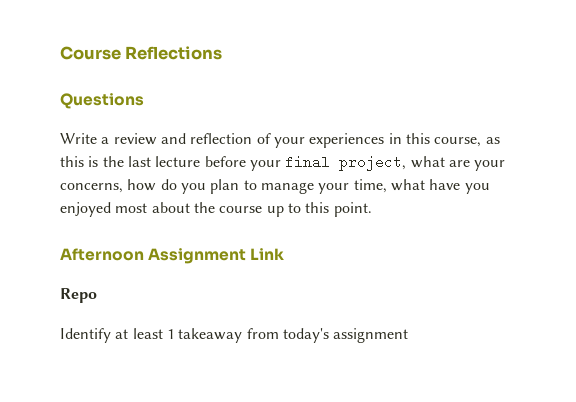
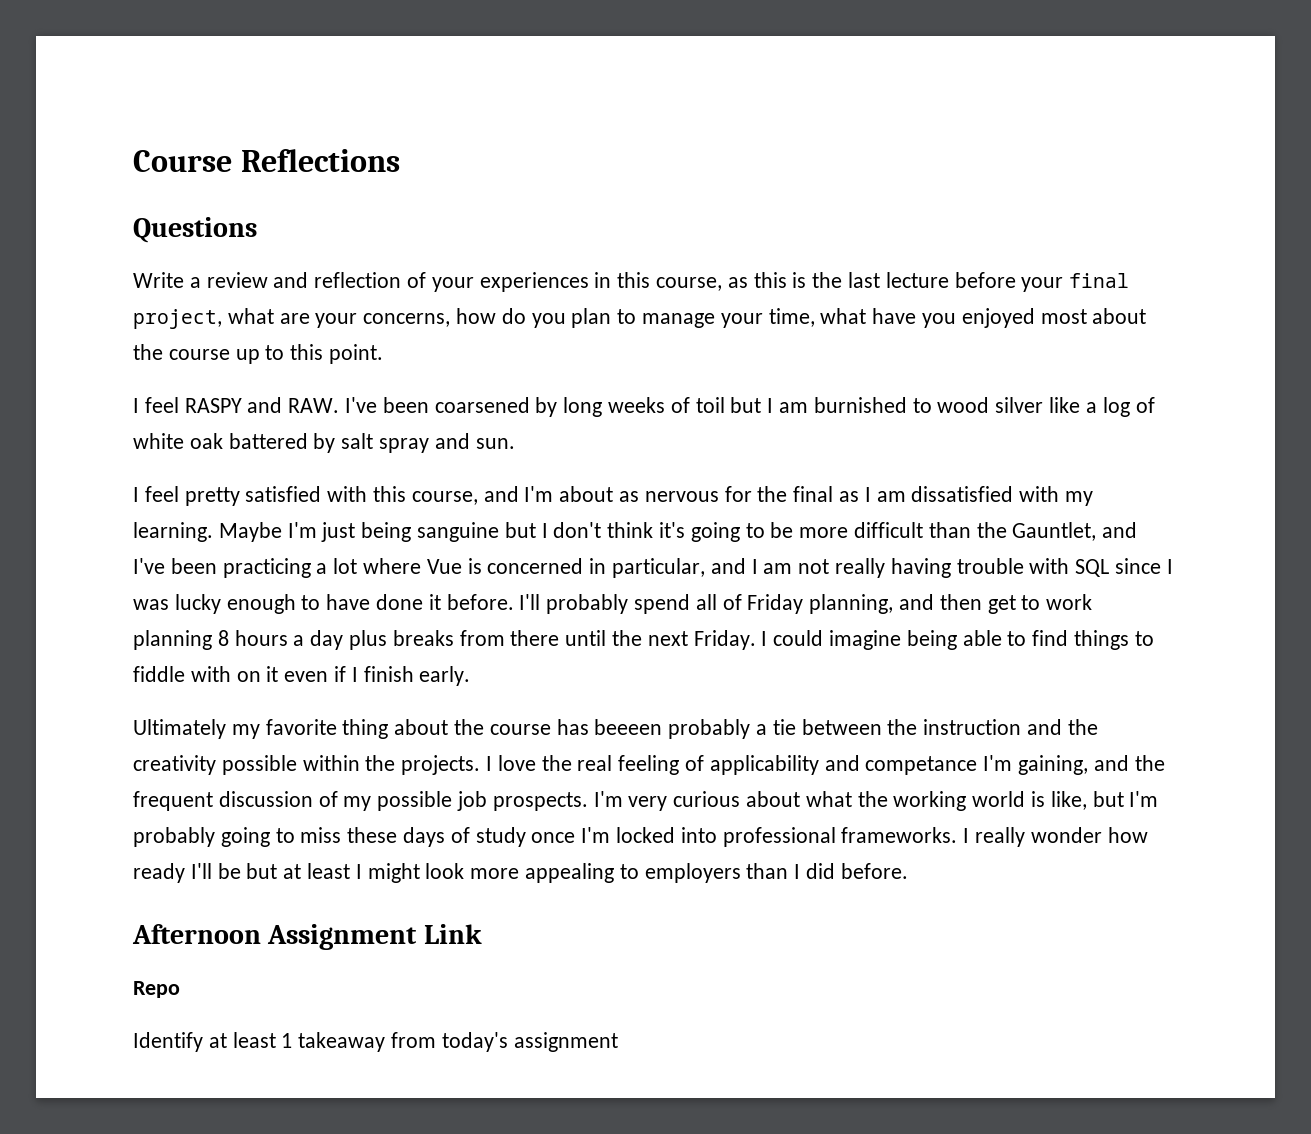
(372, 209) none -> [133,397,1155,417] [133,433,515,453] [133,486,1094,506] [133,522,1138,542] [133,558,1173,578] [133,594,1093,614] [133,630,1154,650] [133,666,471,686] [133,719,1098,739] [133,755,1165,775] [133,791,1159,811] [133,827,1148,847] [133,863,908,883] // I feel RASPY and RAW. I've been coarsened by long weeks of toil but I am burnished to wood silver like a log of white oak battered by salt spray and sun. // I feel pretty satisfied with this course, and I'm about as nervous for the final as I am dissatisfied with my learning. Maybe I'm just being sanguine but I don't think it's going to be more difficult than the Gauntlet, and I've been practicing a lot where Vue is concerned in particular, and I am not really having trouble with SQL since I was lucky enough to have done it before. I'll probably spend all of Friday planning, and then get to work planning 8 hours a day plus breaks from there until the next Friday. I could imagine being able to find things to fiddle with on it even if I finish early. // Ultimately my favorite thing about the course has beeeen probably a tie between the instruction and the creativity possible within the projects. I love the real feeling of applicability and competance I'm gaining, and the frequent discussion of my possible job prospects. I'm very curious about what the working world is like, but I'm probably going to miss these days of study once I'm locked into professional frameworks. I really wonder how ready I'll be but at least I might look more appealing to employers than I did before.

